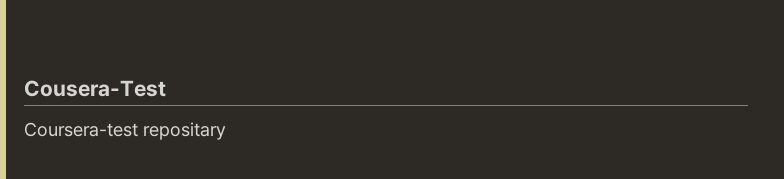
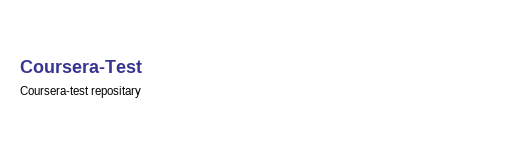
[24,80,166,97] Cousera-Test -> [20,60,142,73] Coursera-Test

